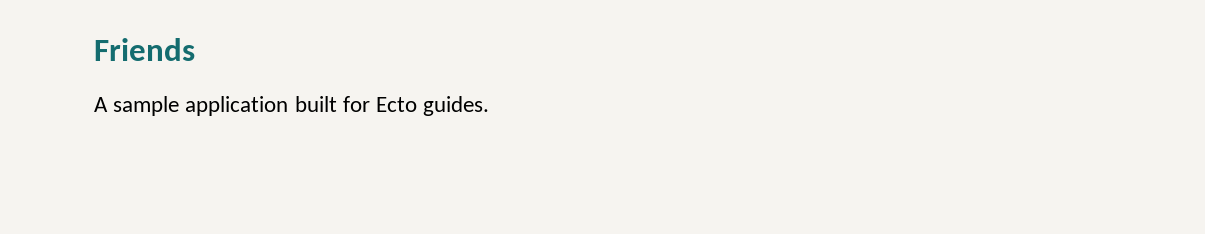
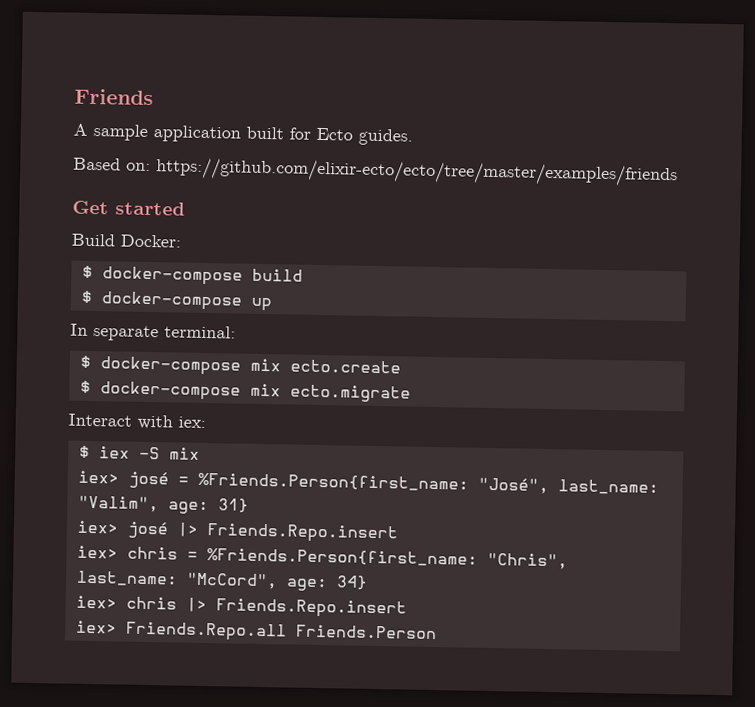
(490, 106) none -> [73,157,678,188] [72,200,185,216] [71,233,182,248] [81,265,303,286] [80,290,272,312] [70,323,236,342] [79,355,401,376] [79,380,411,403] [68,413,206,430] [78,445,200,460] [77,470,659,495] [77,495,249,515] [76,520,398,544] [76,545,568,570] [75,570,368,592] [75,595,407,619] [75,620,437,642] // Based on: https://github.com/elixir-ecto/ecto/tree/master/examples/friends // Get started // Build Docker: // $ docker-compose build // $ docker-compose up // In separate terminal: // $ docker-compose mix ecto.create // $ docker-compose mix ecto.migrate // Interact with iex: // $ iex -S mix // iex> josé = %Friends.Person{first_name: "José", last_name: "Valim", age: 31} // iex> josé |> Friends.Repo.insert // iex> chris = %Friends.Person{first_name: "Chris", last_name: "McCord", age: 34} // iex> chris |> Friends.Repo.insert // iex> Friends.Repo.all Friends.Person

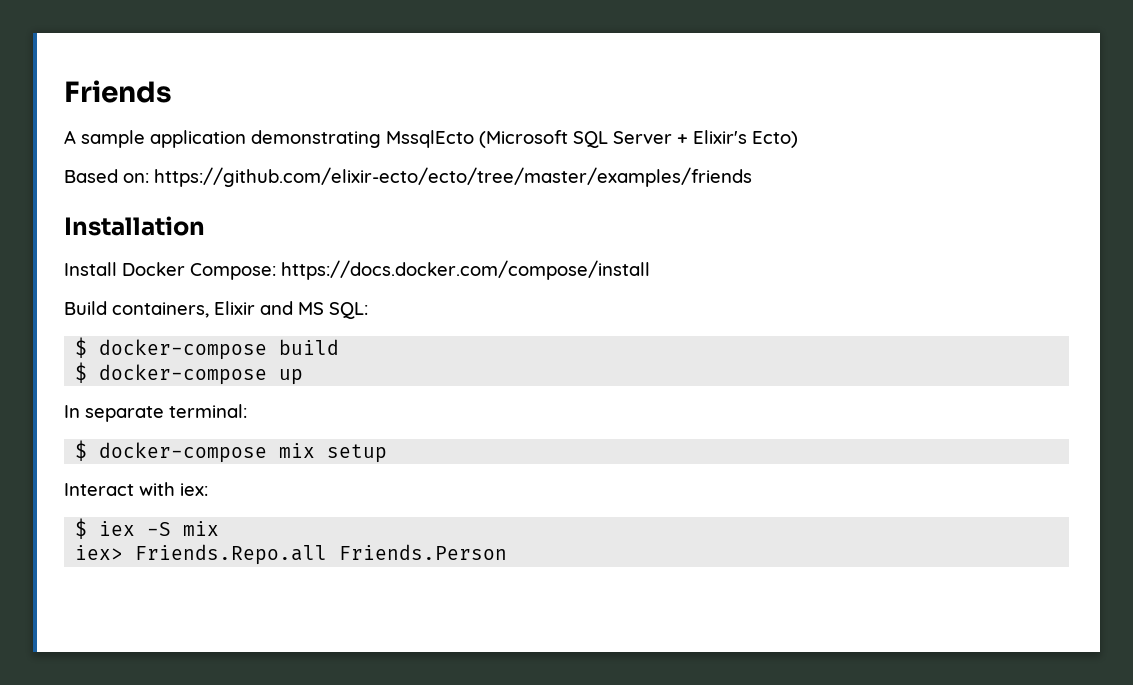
[246,126,413,146] [73,157,678,188] [72,200,185,216] [71,233,182,248] built for Ecto guides. // Based on: https://github.com/elixir-ecto/ecto/tree/master/examples/friends // Get started // Build Docker: -> [251,130,798,148] [64,167,752,187] [64,216,205,236] [64,260,650,280] [64,301,368,319] demonstrating MssqlEcto (Microsoft SQL Server + Elixir's Ecto) // Based on: https://github.com/elixir-ecto/ecto/tree/master/examples/friends // Installation // Install Docker Compose: https://docs.docker.com/compose/install // Build containers, Elixir and MS SQL:
[289,359,401,374] [79,380,411,403] ecto.create // $ docker-compose mix ecto.migrate -> [327,444,388,463] setup
[77,470,659,495] [77,495,249,515] [76,520,398,544] [76,545,568,570] [75,570,368,592] [75,595,407,619] // iex> josé = %Friends.Person{first_name: "José", last_name: "Valim", age: 31} // iex> josé |> Friends.Repo.insert // iex> chris = %Friends.Person{first_name: "Chris", last_name: "McCord", age: 34} // iex> chris |> Friends.Repo.insert -> (220, 528) none

